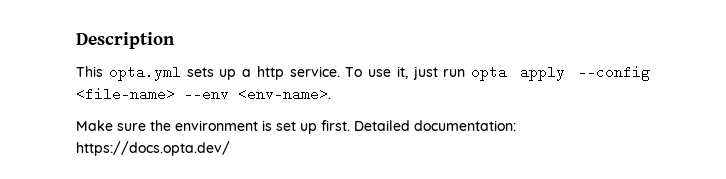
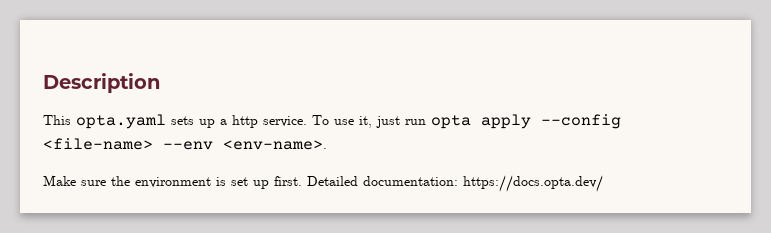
[108,65,181,81] opta.yml -> [76,114,166,129] opta.yaml

